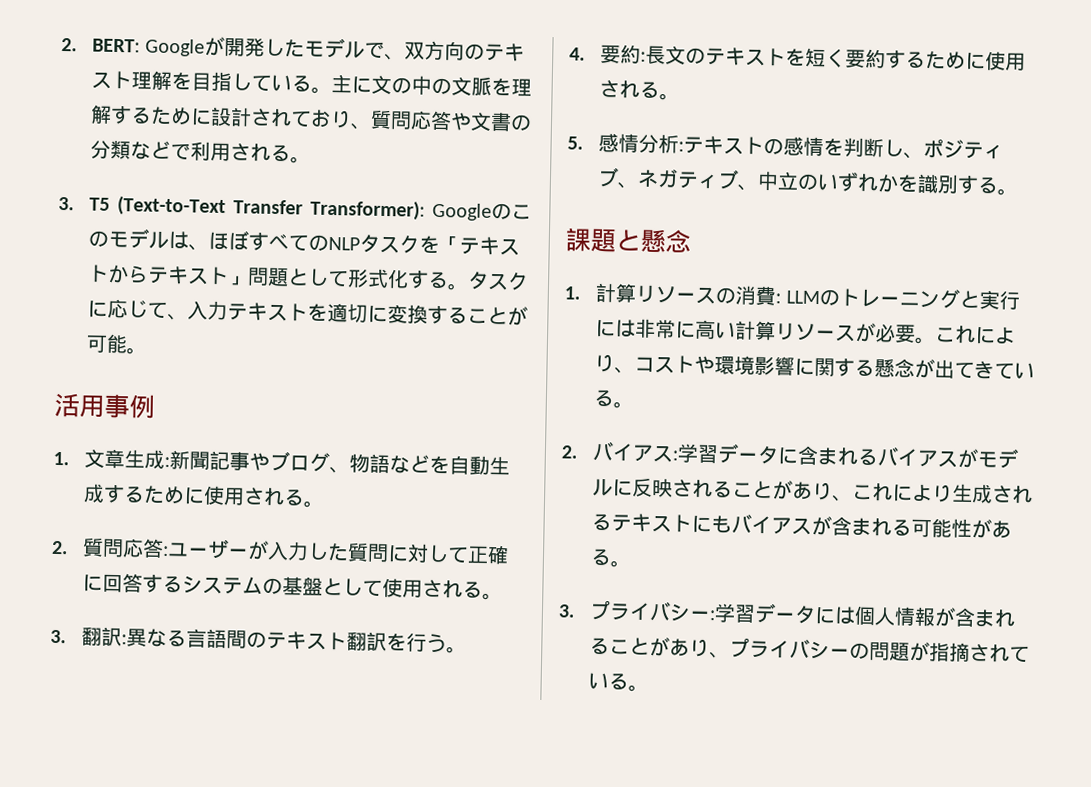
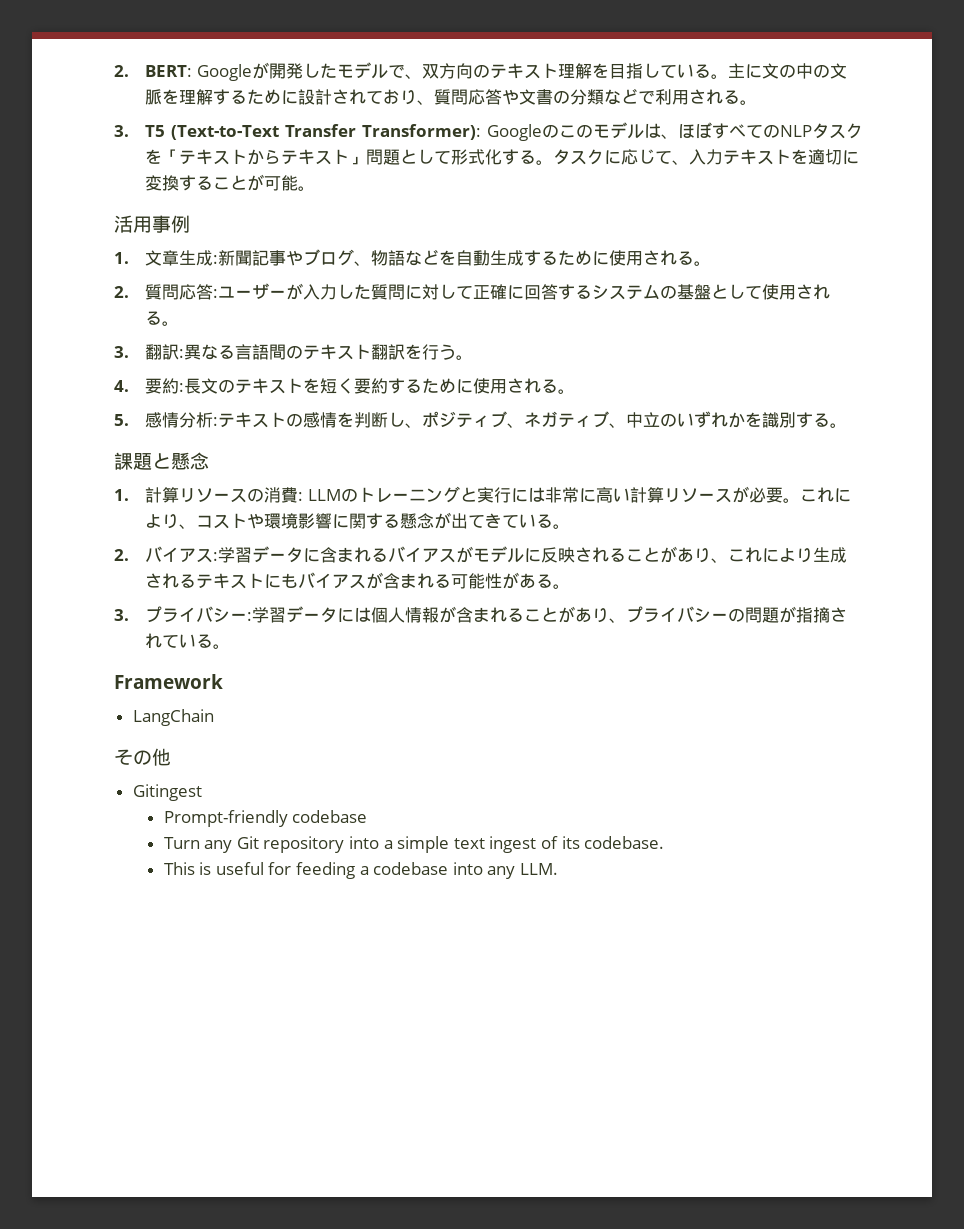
(650, 688) none -> [114,674,223,689] [132,709,214,726] [114,748,171,766] [132,784,202,801] [163,810,368,827] [163,836,665,853] [163,862,559,879] // Framework // LangChain // その他 // Gitingest // Prompt-friendly codebase // Turn any Git repository into a simple text ingest of its codebase. // This is useful for feeding a codebase into any LLM.

